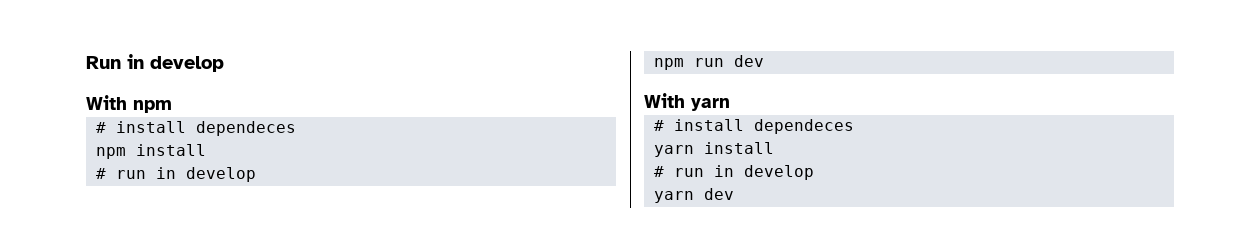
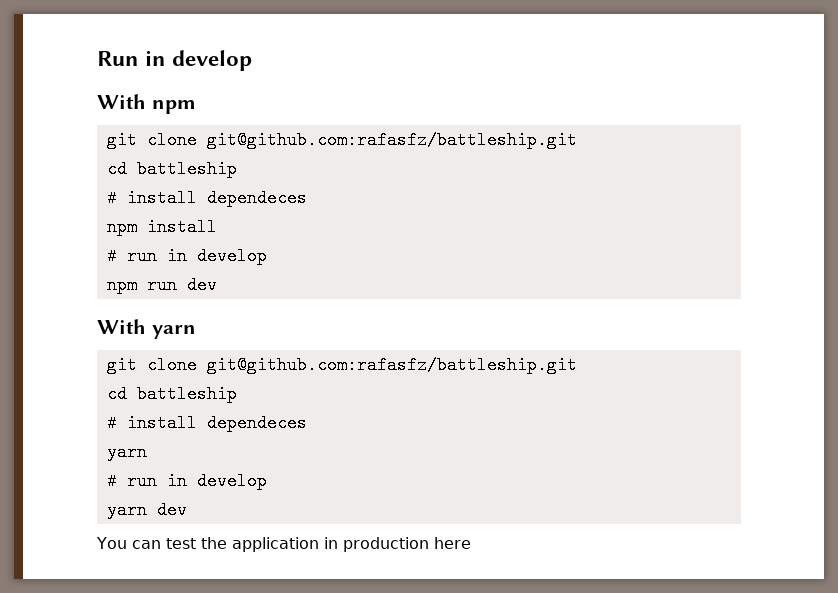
(172, 106) none -> [106,131,577,149] [106,160,237,178] // git clone git@github.com:rafasfz/battleship.git // cd battleship
(730, 104) none -> [106,356,577,374] [106,385,237,403] // git clone git@github.com:rafasfz/battleship.git // cd battleship
[704,142,775,154] install -> (147, 452) none
(735, 194) none -> [96,537,471,552] // You can test the application in production here

